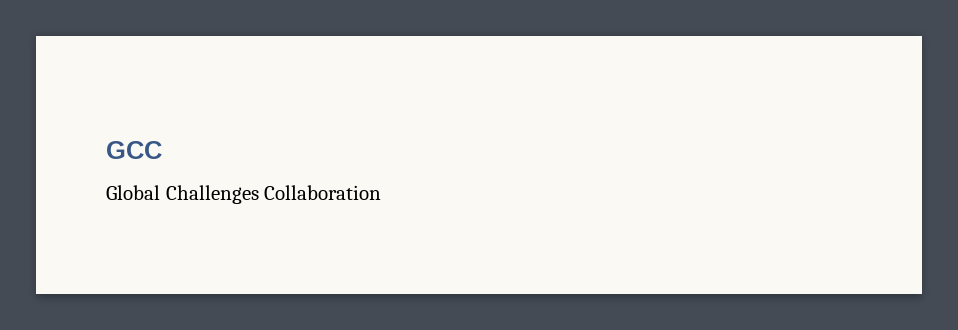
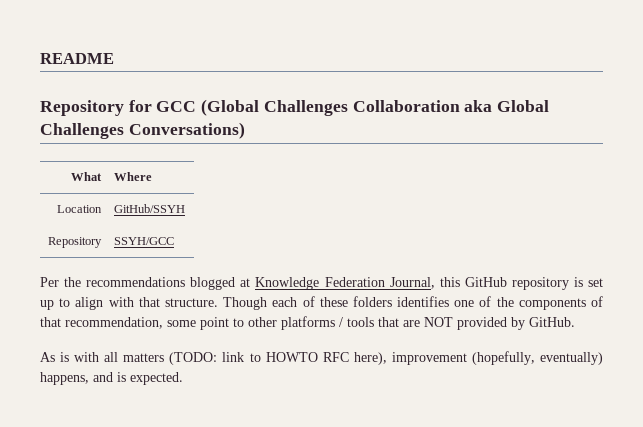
[106,141,162,159] [106,185,382,204] GCC // Global Challenges Collaboration -> [40,53,114,64] [40,99,550,116] [40,122,245,139] [71,172,103,181] [113,172,152,181] [57,205,103,213] [113,204,185,213] [48,237,103,248] [113,237,174,245] [40,277,603,290] [40,296,603,310] [40,316,575,330] [40,351,603,365] [40,372,183,385] README // Repository for GCC (Global Challenges Collaboration aka Global Challenges Conversations) // What | Where // Location | GitHub/SSYH // Repository | SSYH/GCC // Per the recommendations blogged at Knowledge Federation Journal, this GitHub repository is set up to align with that structure. Though each of these folders identifies one of the components of that recommendation, some point to other platforms / tools that are NOT provided by GitHub. // As is with all matters (TODO: link to HOWTO RFC here), improvement (hopefully, eventually) happens, and is expected.

